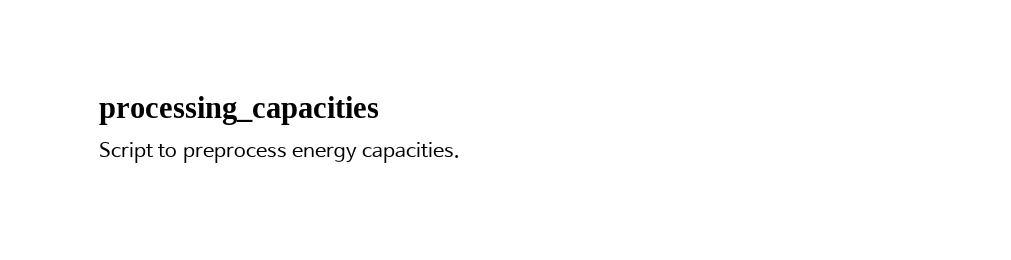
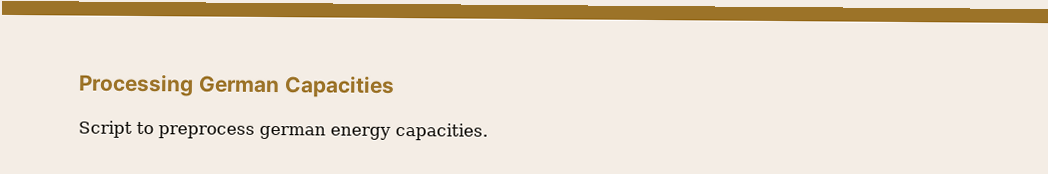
[99,96,379,125] processing_capacities -> [78,73,395,98] Processing German Capacities
(287, 154) none -> [259,125,326,140] german

